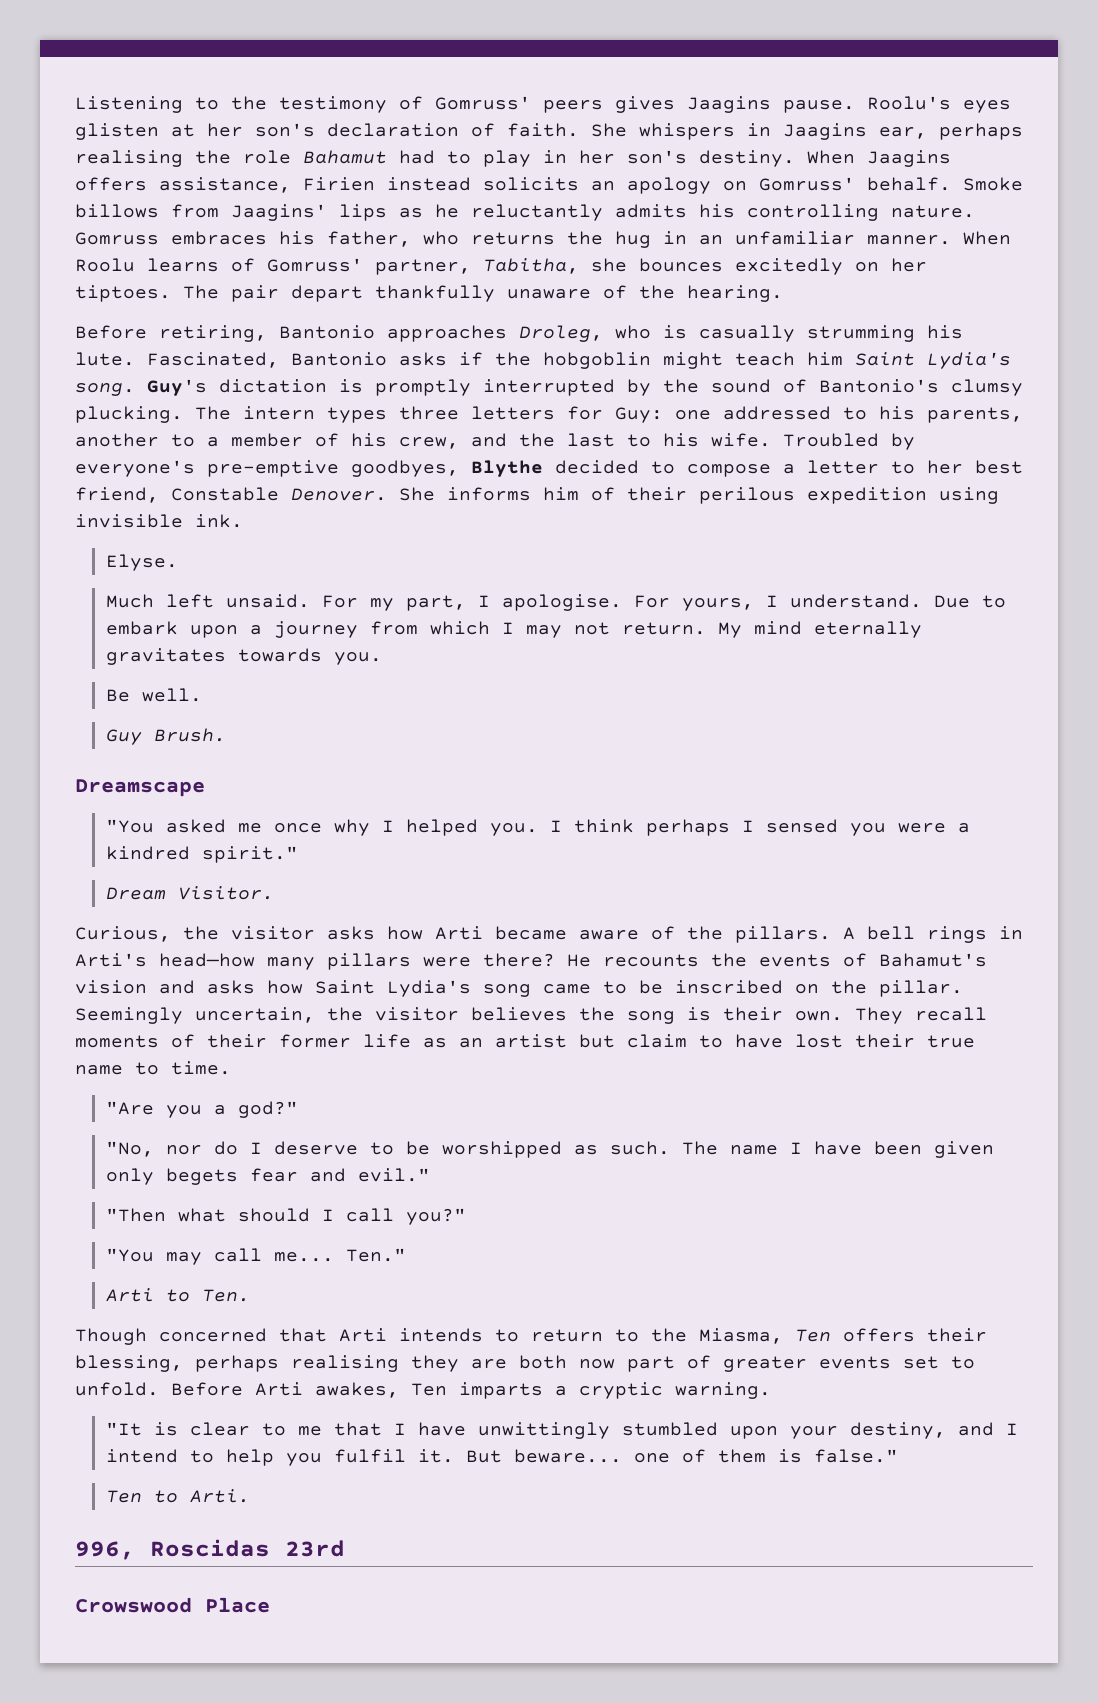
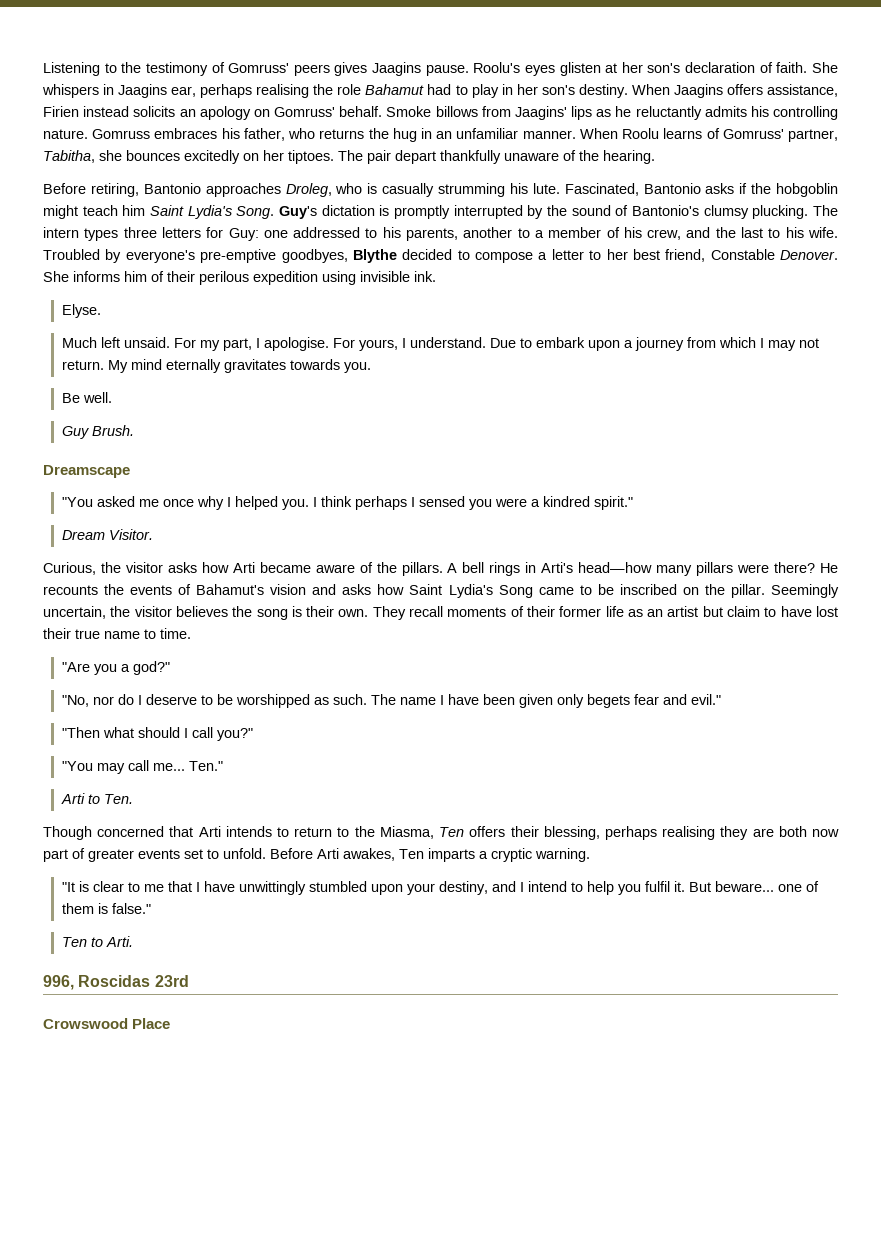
[75,383,135,396] song. -> [236,206,275,219] Song.
[483,984,531,997] song -> [498,585,533,598] Song

